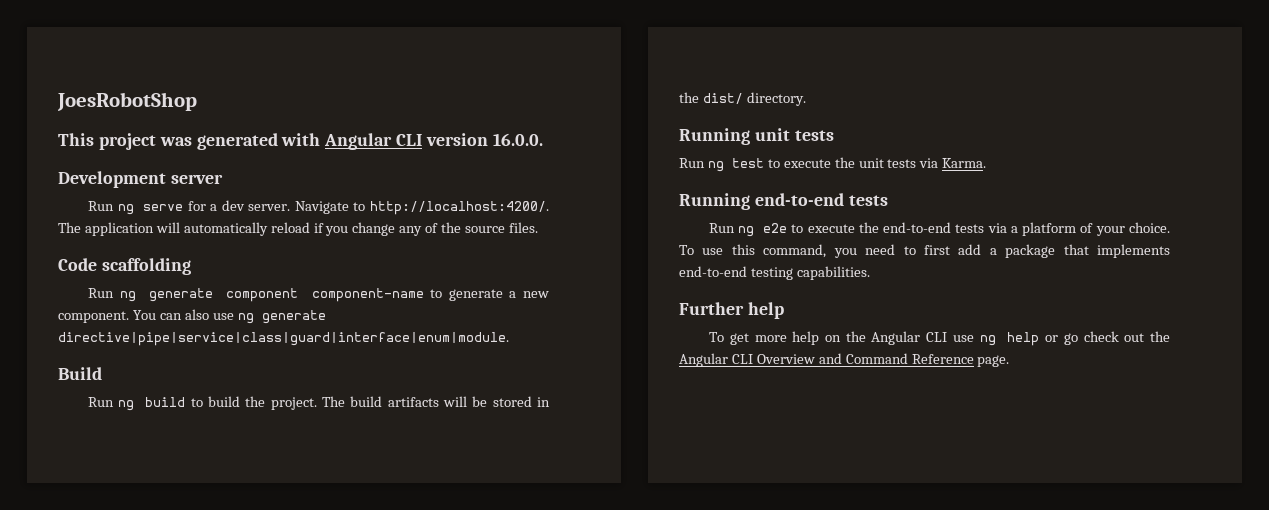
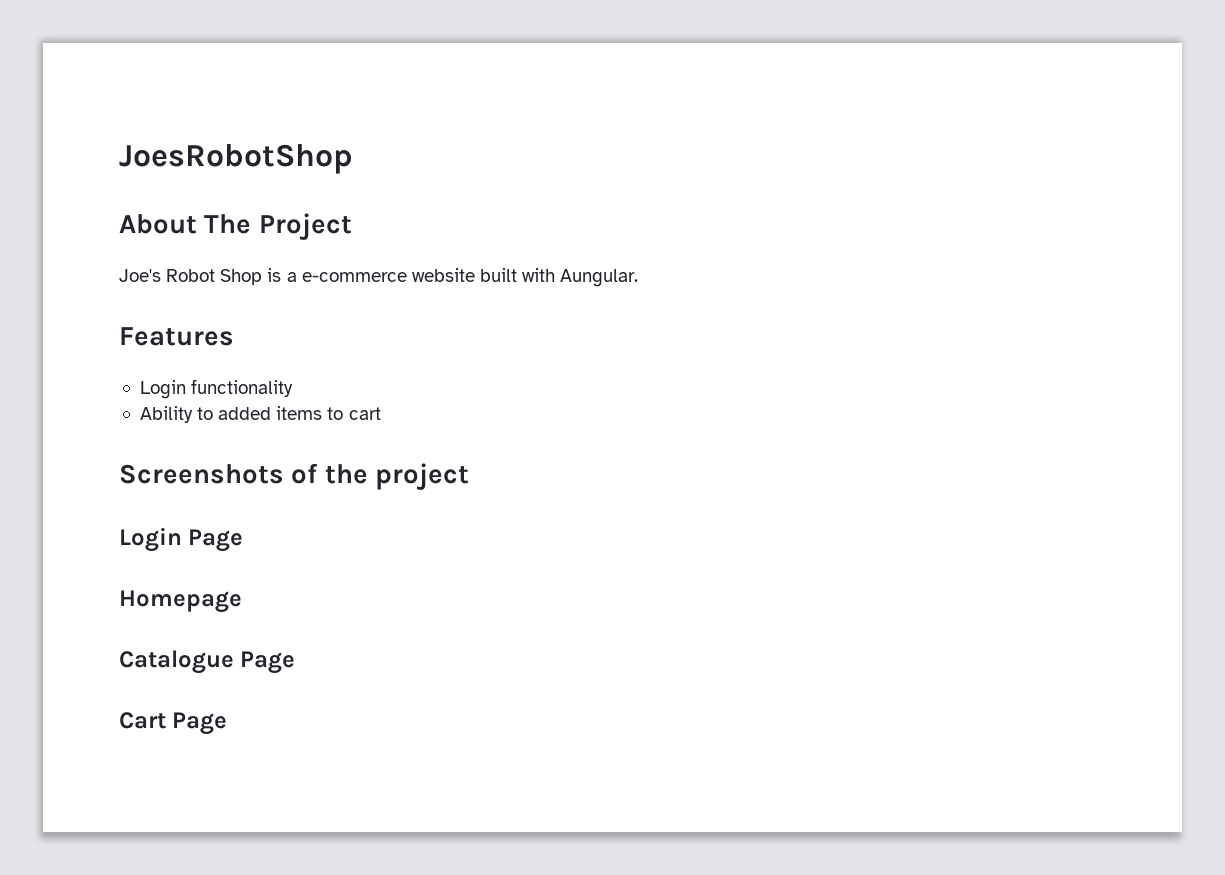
[58,133,543,150] [58,171,223,188] [88,200,549,215] [58,222,538,236] [58,258,191,275] [88,288,549,302] [58,309,326,324] [58,332,509,346] [58,367,102,380] [88,396,550,411] [679,92,806,106] [679,128,834,145] [679,157,987,172] [679,193,888,210] [709,222,1170,237] [679,244,1170,258] [679,266,870,280] [679,302,784,319] [709,331,1170,346] [679,353,1010,367] This project was generated with Angular CLI version 16.0.0. // Development server // Run ng serve for a dev server. Navigate to http://localhost:4200/. The application will automatically reload if you change any of the source files. // Code scaffolding // Run ng generate component component-name to generate a new component. You can also use ng generate directive|pipe|service|class|guard|interface|enum|module. // Build // Run ng build to build the project. The build artifacts will be stored in the dist/ directory. // Running unit tests // Run ng test to execute the unit tests via Karma. // Running end-to-end tests // Run ng e2e to execute the end-to-end tests via a platform of your choice. To use this command, you need to first add a package that implements end-to-end testing capabilities. // Further help // To get more help on the Angular CLI use ng help or go check out the Angular CLI Overview and Command Reference page. -> [119,213,352,240] [119,268,639,287] [119,327,234,346] [139,379,294,399] [139,406,381,423] [119,463,470,490] [119,527,244,552] [119,590,242,613] [119,650,296,674] [119,712,228,735] About The Project // Joe's Robot Shop is a e-commerce website built with Aungular. // Features // Login functionality // Ability to added items to cart // Screenshots of the project // Login Page // Homepage // Catalogue Page // Cart Page

